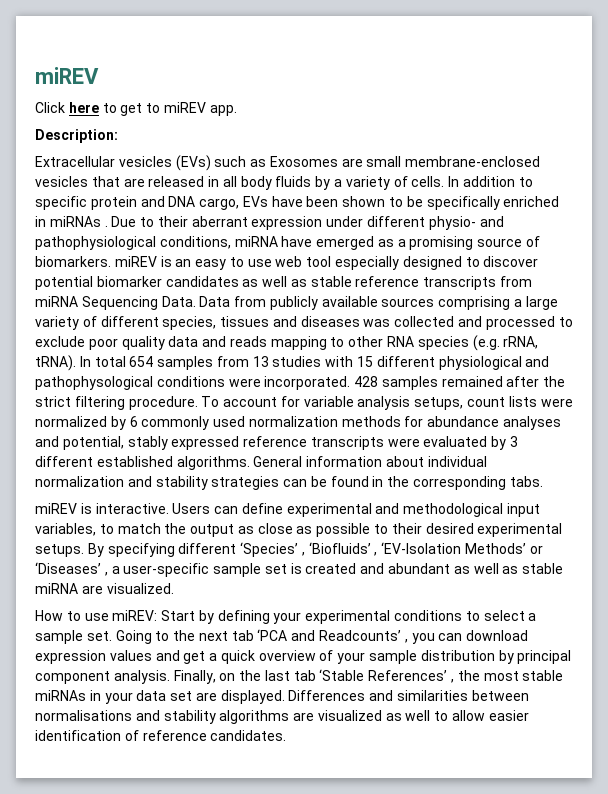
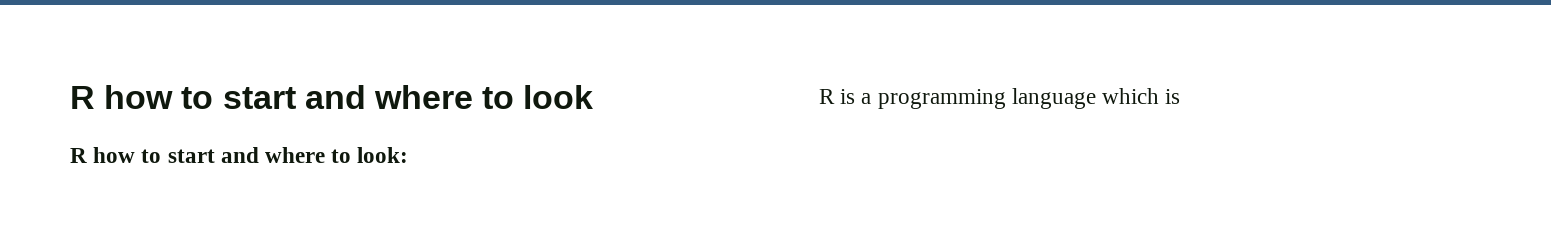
[35,67,99,84] [35,102,237,116] [35,129,118,143] [35,155,541,171] [35,176,533,190] [35,196,560,210] [35,216,504,230] [35,236,541,250] [35,256,539,270] [35,276,533,290] [35,296,558,310] [35,316,573,330] [35,335,539,351] [35,355,550,371] [35,376,566,390] [35,396,573,410] [35,416,562,430] [35,436,519,450] [35,456,487,470] [35,476,543,490] [35,503,541,517] [35,523,563,537] [35,542,543,557] [35,562,564,577] [35,583,174,594] [35,610,537,624] [35,629,529,644] [35,650,572,664] [35,669,564,684] [35,690,529,704] [35,710,529,724] [35,730,287,741] miREV // Click here to get to miREV app. // Description: // Extracellular vesicles (EVs) such as Exosomes are small membrane-enclosed vesicles that are released in all body fluids by a variety of cells. In addition to specific protein and DNA cargo, EVs have been shown to be specifically enriched in miRNAs . Due to their aberrant expression under different physio- and pathophysiological conditions, miRNA have emerged as a promising source of biomarkers. miREV is an easy to use web tool especially designed to discover potential biomarker candidates as well as stable reference transcripts from miRNA Sequencing Data. Data from publicly available sources comprising a large variety of different species, tissues and diseases was collected and processed to exclude poor quality data and reads mapping to other RNA species (e.g. rRNA, tRNA). In total 654 samples from 13 studies with 15 different physiological and pathophysological conditions were incorporated. 428 samples remained after the strict filtering procedure. To account for variable analysis setups, count lists were normalized by 6 commonly used normalization methods for abundance analyses and potential, stably expressed reference transcripts were evaluated by 3 different established algorithms. General information about individual normalization and stability strategies can be found in the corresponding tabs. // miREV is interactive. Users can define experimental and methodological input variables, to match the output as close as possible to their desired experimental setups. By specifying different ‘Species’ , ‘Biofluids’ , ‘EV-Isolation Methods’ or ‘Diseases’ , a user-specific sample set is created and abundant as well as stable miRNA are visualized. // How to use miREV: Start by defining your experimental conditions to select a sample set. Going to the next tab ‘PCA and Readcounts’ , you can download expression values and get a quick overview of your sample distribution by principal component analysis. Finally, on the last tab ‘Stable References’ , the most stable miRNAs in your data set are displayed. Differences and similarities between normalisations and stability algorithms are visualized as well to allow easier identification of reference candidates. -> [70,85,594,109] [70,147,409,163] [819,88,1181,109] R how to start and where to look // R how to start and where to look: // R is a programming language which is

